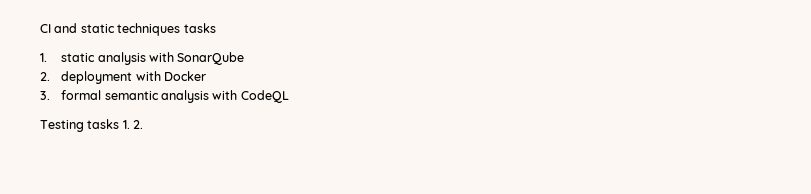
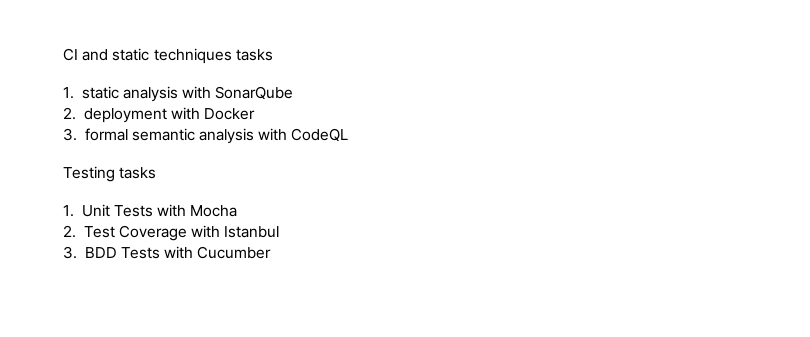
[122,120,144,129] 1. 2. -> [63,204,238,217] [63,225,280,241] [63,246,272,259] // 1. Unit Tests with Mocha // 2. Test Coverage with Istanbul // 3. BDD Tests with Cucumber

